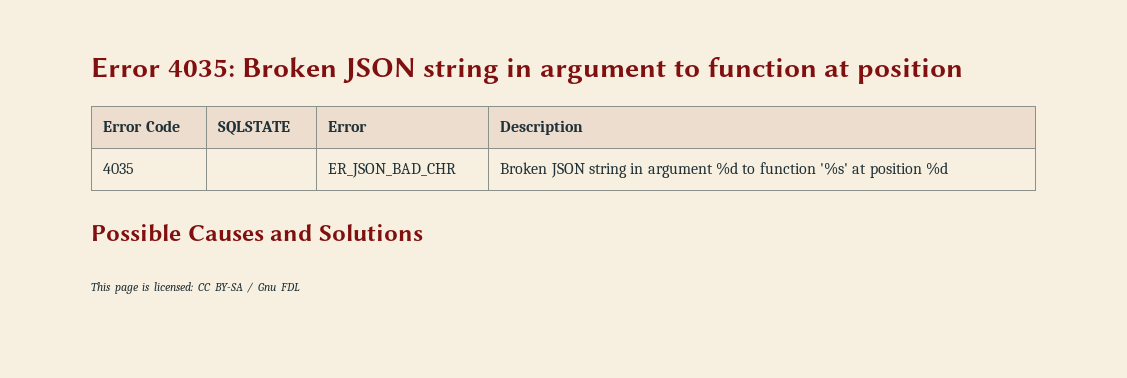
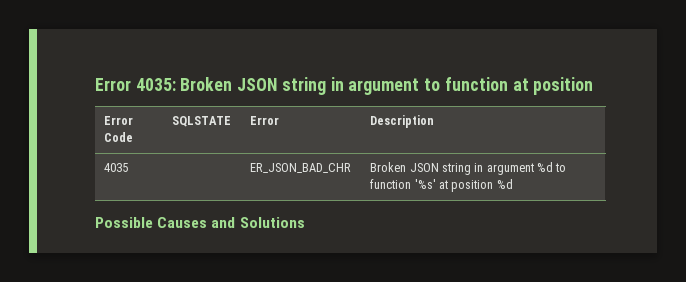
[91,282,300,294] // This page is licensed: CC BY-SA / Gnu FDL -> (305, 222) none

